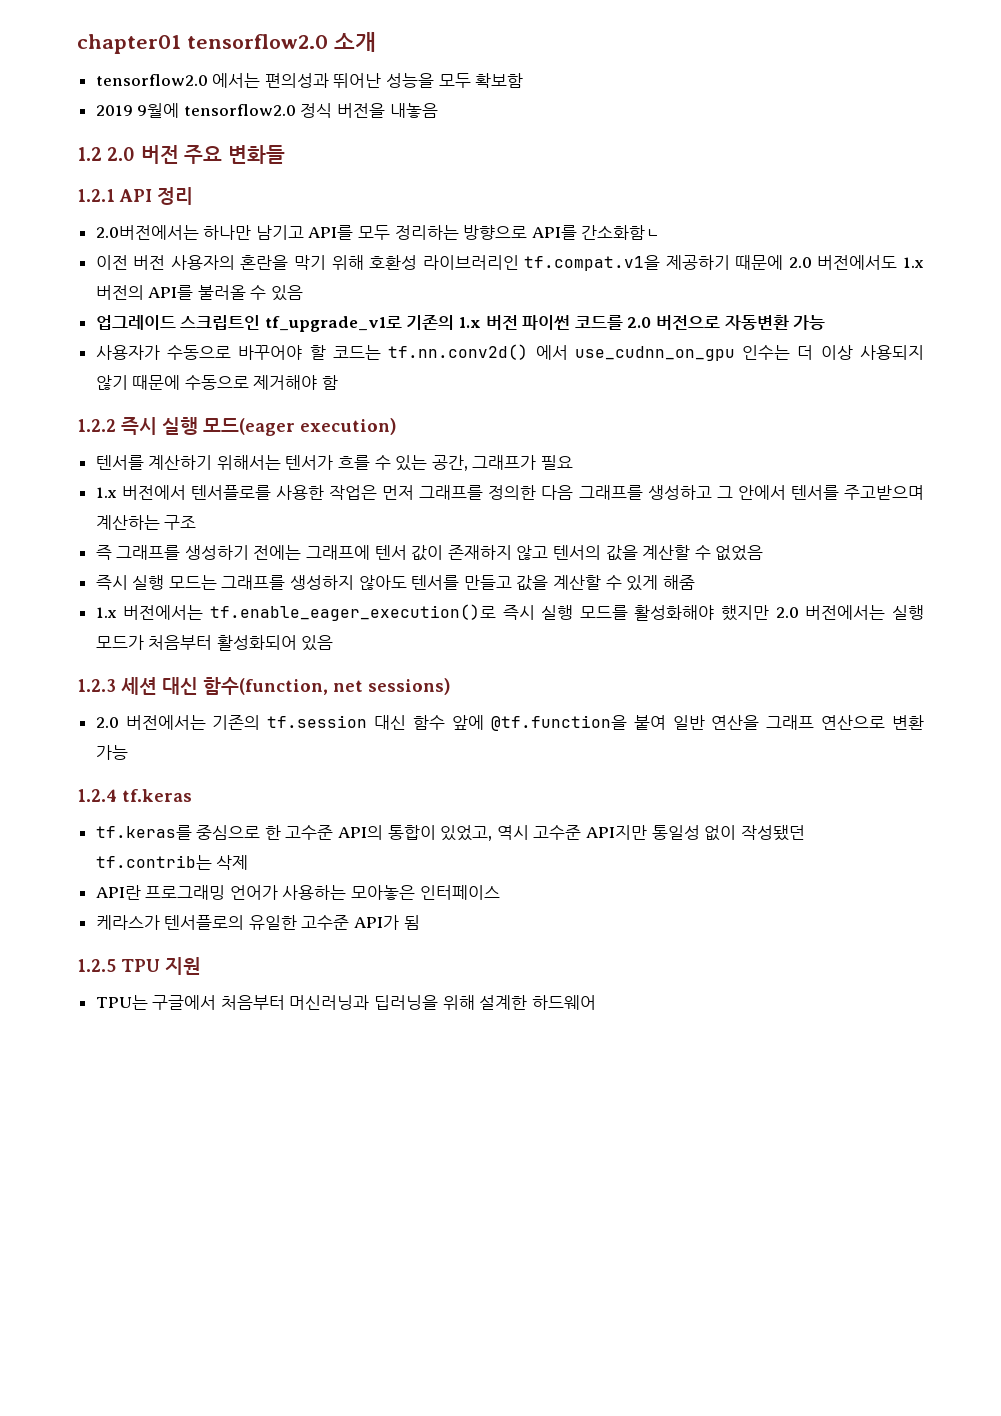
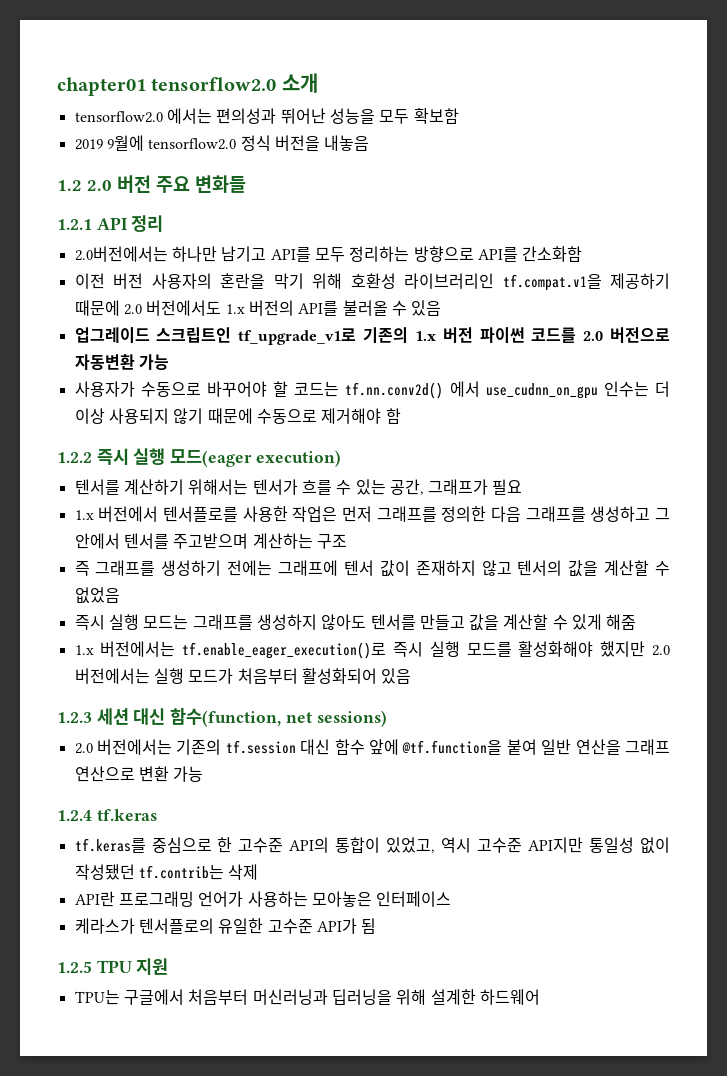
[581,225,662,240] 간소화함ㄴ -> [522,246,583,262] 간소화함

